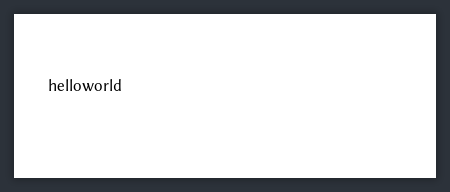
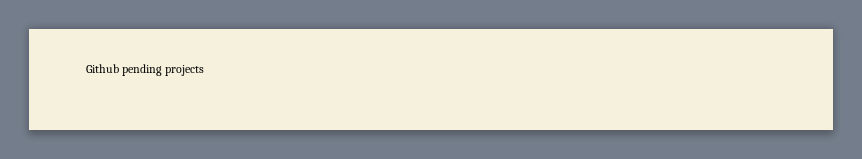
[48,79,122,92] helloworld -> [86,64,205,76] Github pending projects

